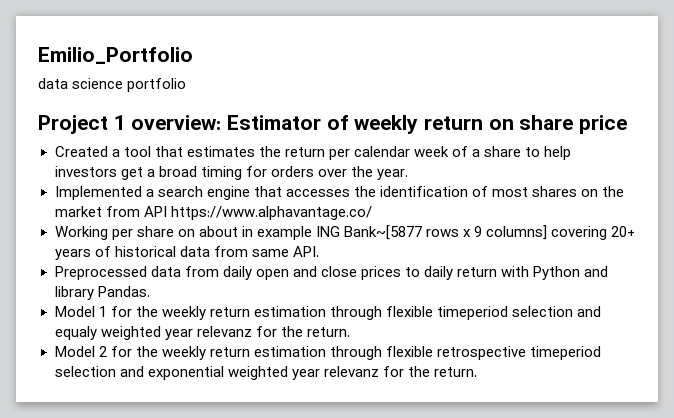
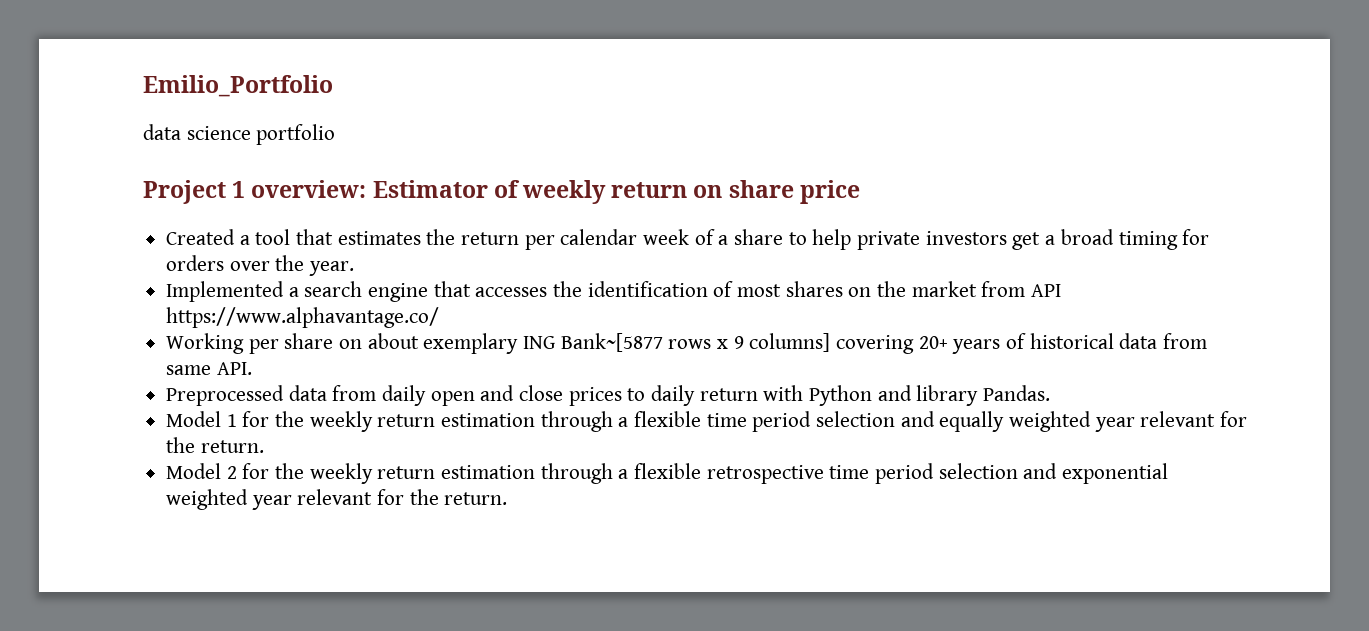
(572, 153) none -> [857,231,921,250] private
[241,226,312,240] in example -> [423,333,519,354] exemplary
[385,306,602,320] [54,326,252,340] flexible timeperiod selection and equaly weighted year relevanz -> [618,411,1216,432] a flexible time period selection and equally weighted year relevant
(382, 353) none -> [618,469,629,479] a
[530,346,601,360] timeperiod -> [829,463,935,484] time period
[323,366,379,377] relevanz -> [297,489,373,505] relevant

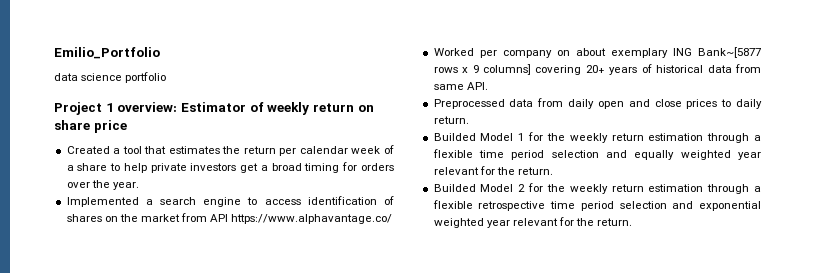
[433,281,583,297] that accesses the -> [247,197,301,205] to access
[737,284,782,297] most -> (395, 200) none
[166,333,334,354] Working per share -> [433,48,552,58] Worked per company
[699,385,1051,406] return with Python and library Pandas. // -> [433,116,469,124] [433,133,476,141] return. // Builded
(264, 446) none -> [433,184,476,192] Builded

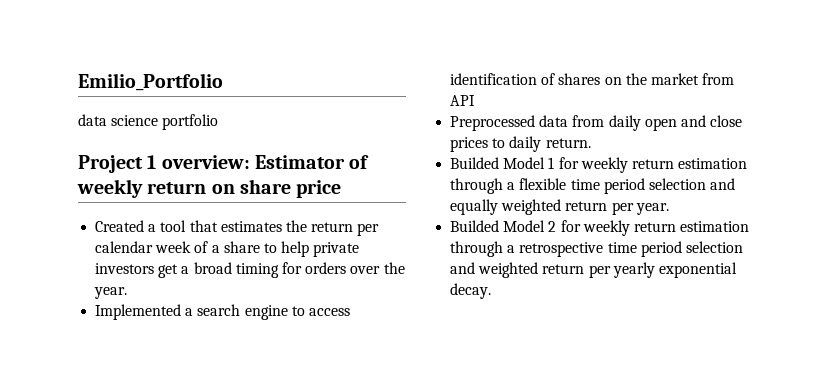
[231,214,393,224] [433,47,761,58] [433,64,761,75] [433,82,488,90] https://www.alphavantage.co/ // Worked per company on about exemplary ING Bank~[5877 rows x 9 columns] covering 20+ years of historical data from same API. -> (476, 100) none
[546,133,565,141] the -> (579, 163) none
[738,152,761,160] [433,166,553,175] year relevant for the return. -> [565,201,669,215] return per year.
[546,184,761,194] [432,200,473,209] the weekly return estimation through a flexible -> [582,220,750,236] [450,241,516,257] weekly return estimation through a
[699,201,761,211] [433,217,633,228] exponential weighted year relevant for the return. -> [478,262,737,278] [450,283,492,299] weighted return per yearly exponential decay.

